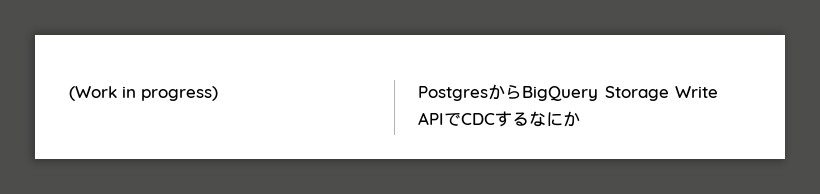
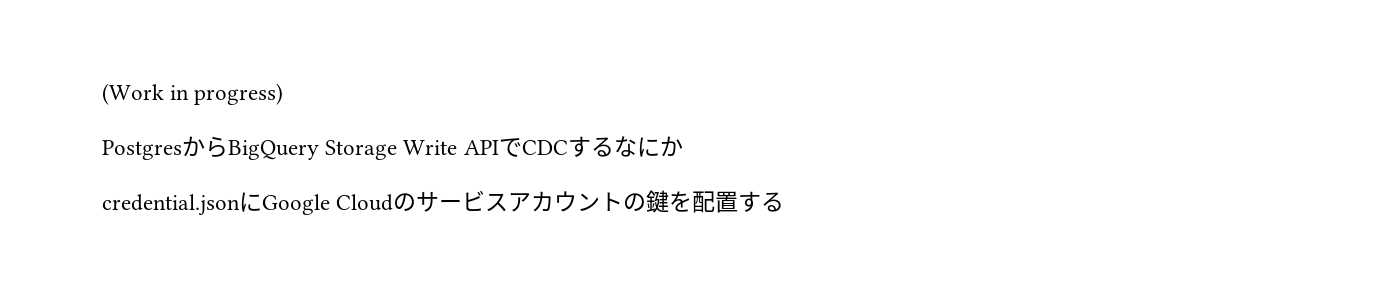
(580, 119) none -> [102,190,785,216] // credential.jsonにGoogle Cloudのサービスアカウントの鍵を配置する

